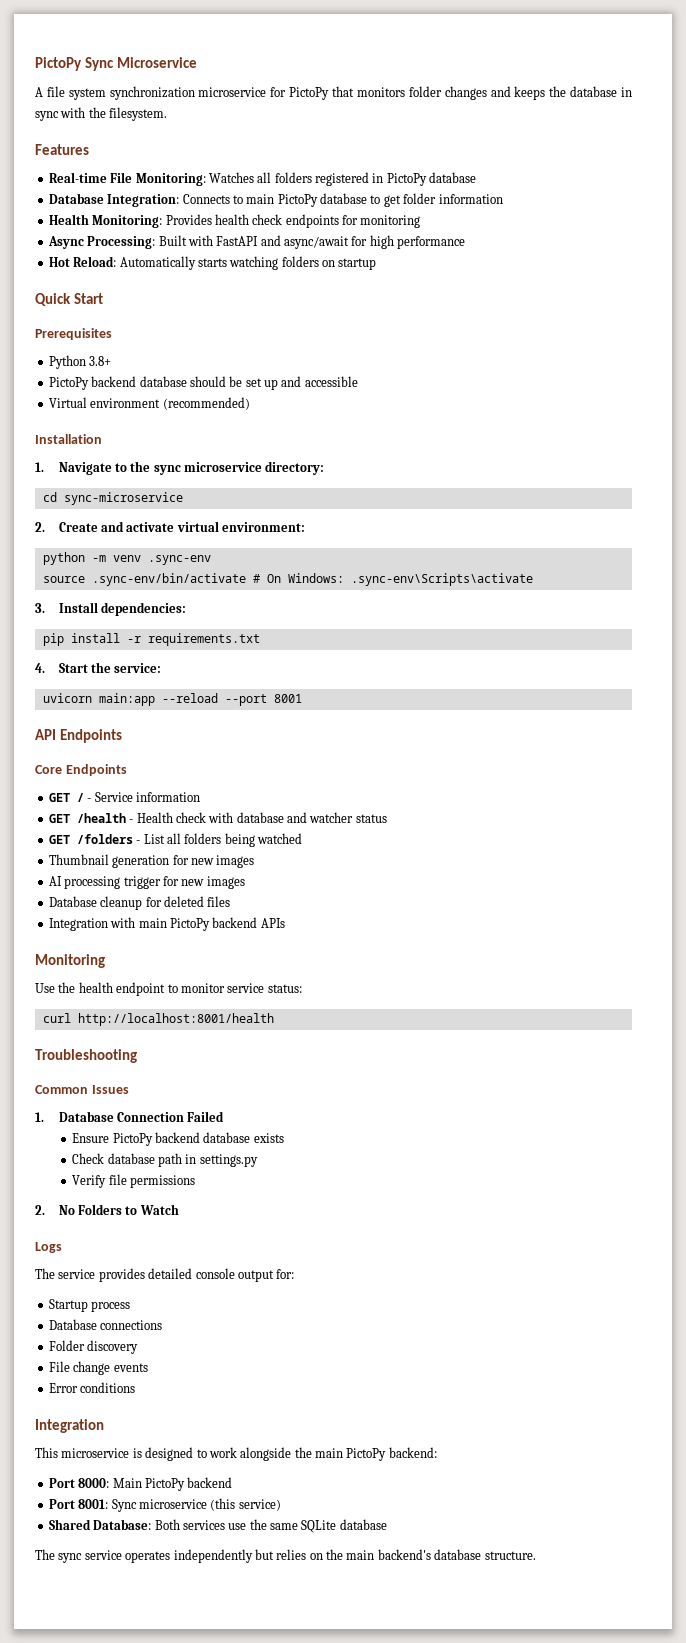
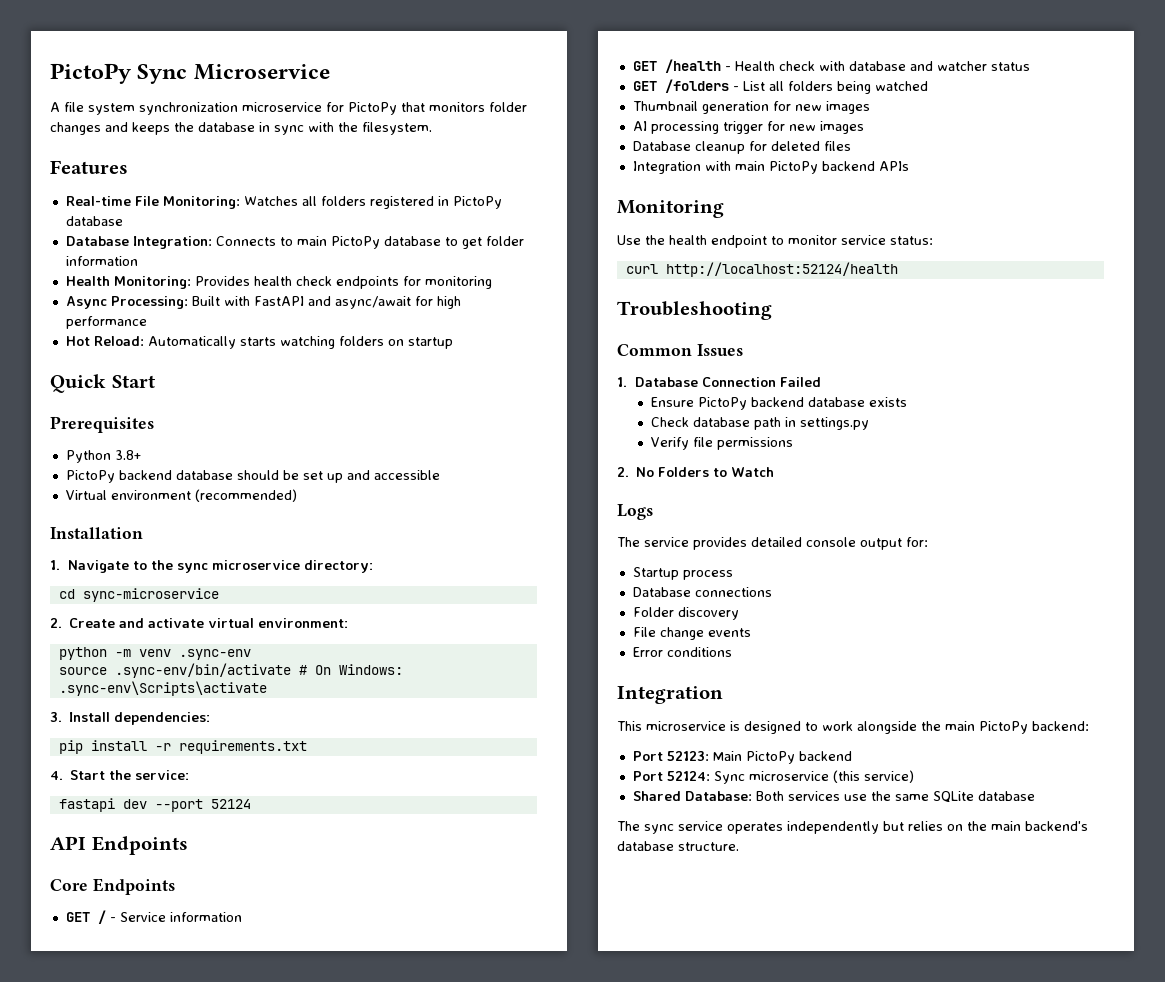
[42,693,302,706] uvicorn main:app --reload --port 8001 -> [58,798,251,812] fastapi dev --port 52124
[77,1013,274,1026] http://localhost:8001/health -> [665,262,898,277] http://localhost:52124/health
[78,1478,110,1488] 8000: -> [666,751,709,761] 52123:
[78,1499,109,1509] 8001: -> [666,771,710,781] 52124:

